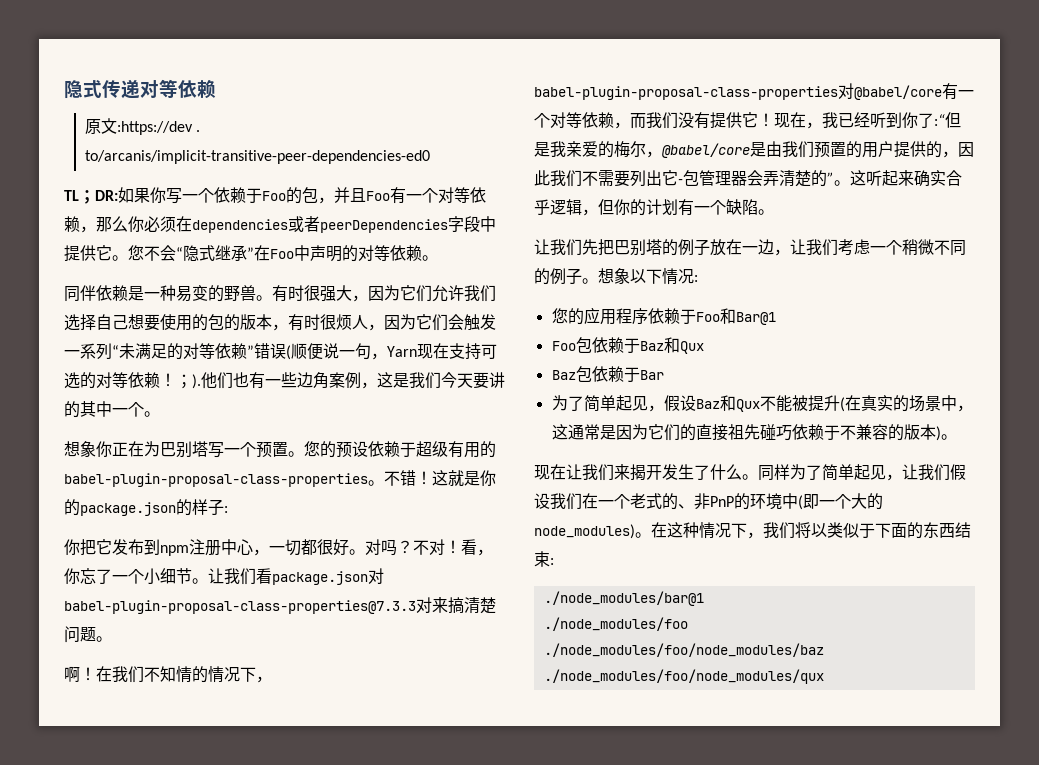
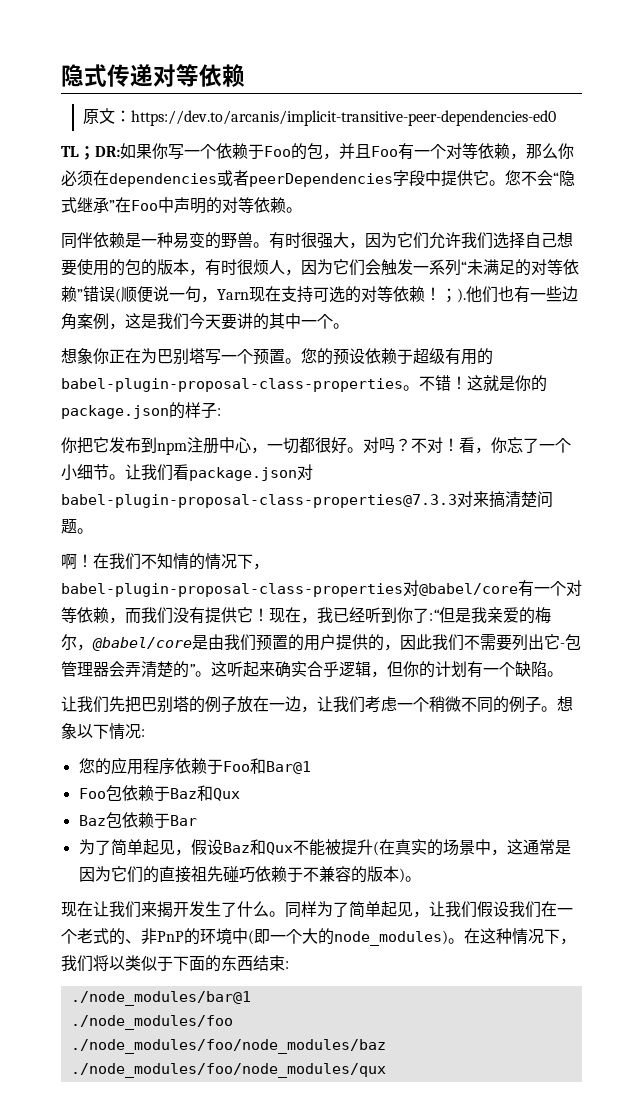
[116,121,201,135] [84,150,430,164] :https://dev . to/arcanis/implicit-transitive-peer-dependencies-ed0 -> [115,110,557,126] ：https://dev.to/arcanis/implicit-transitive-peer-dependencies-ed0

